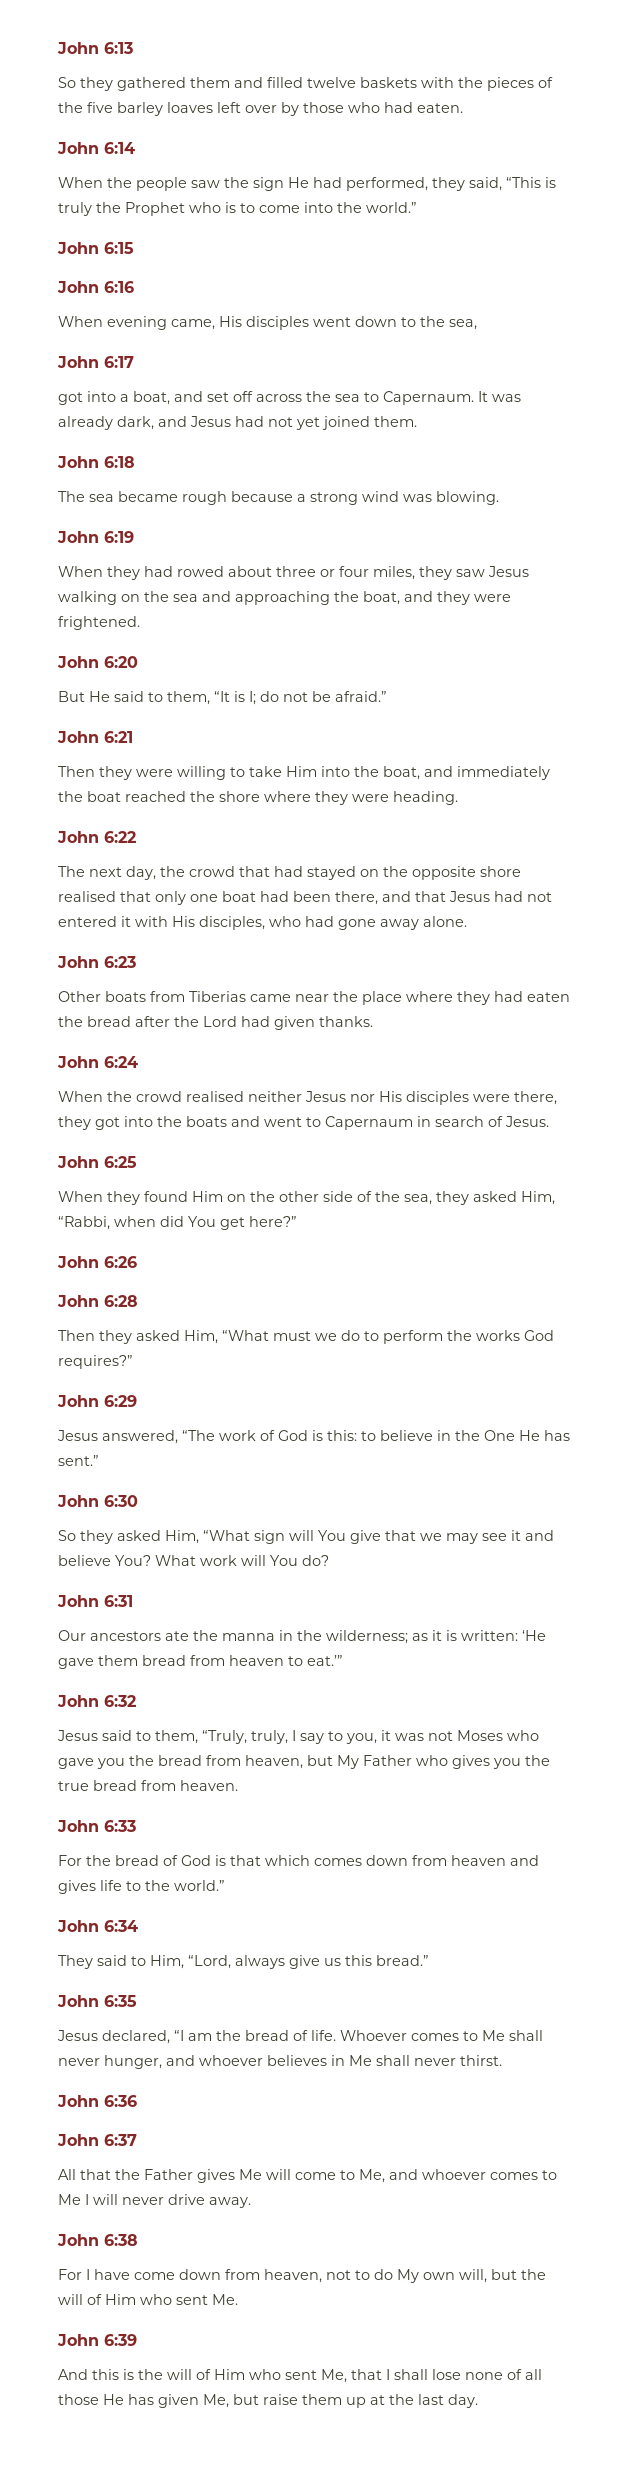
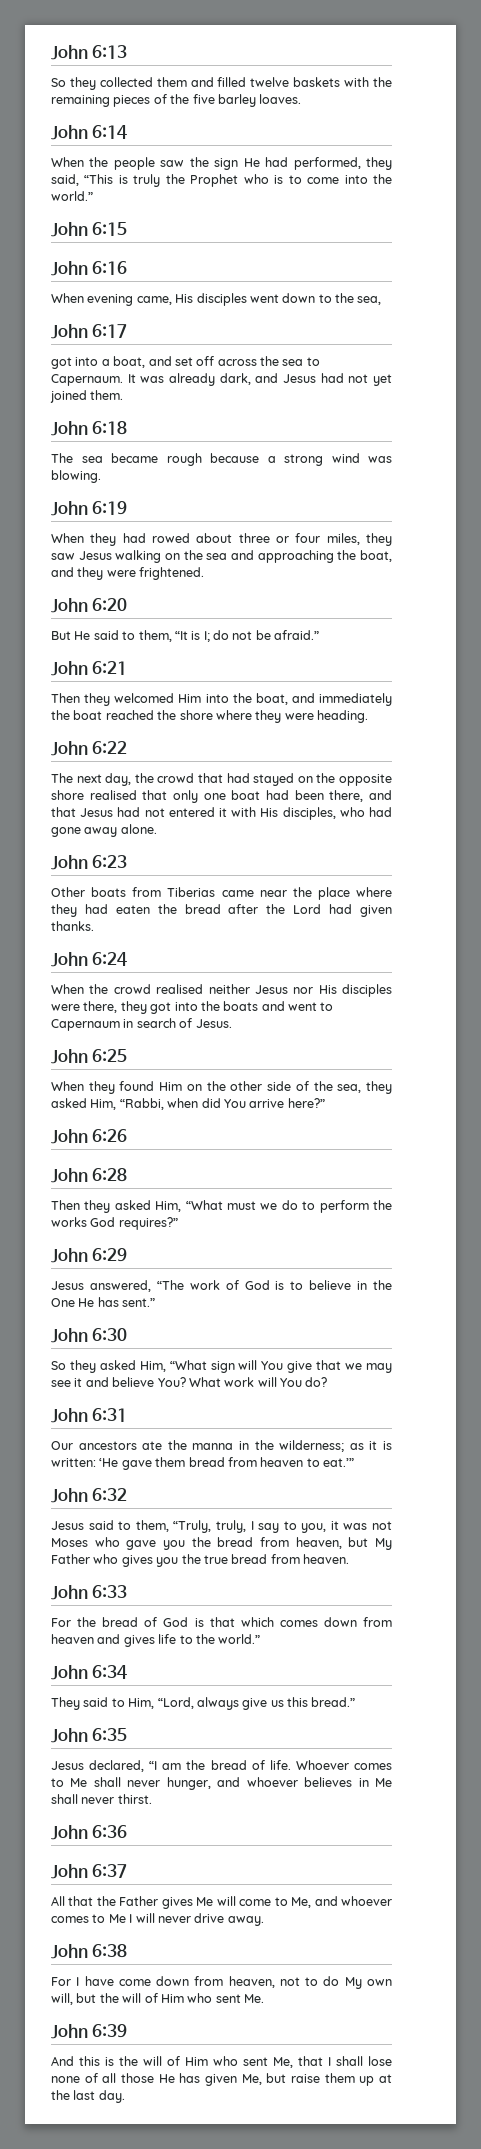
[117,77,186,91] gathered -> [99,77,153,87] collected
(483, 82) none -> [51,95,110,107] remaining
[167,102,463,116] loaves left over by those who had eaten. -> [259,94,302,104] loaves.
[136,766,282,780] were willing to take -> [114,693,175,703] welcomed
[220,1217,245,1230] get -> [249,1099,285,1108] arrive
[327,1430,357,1441] this: -> (285, 1285) none

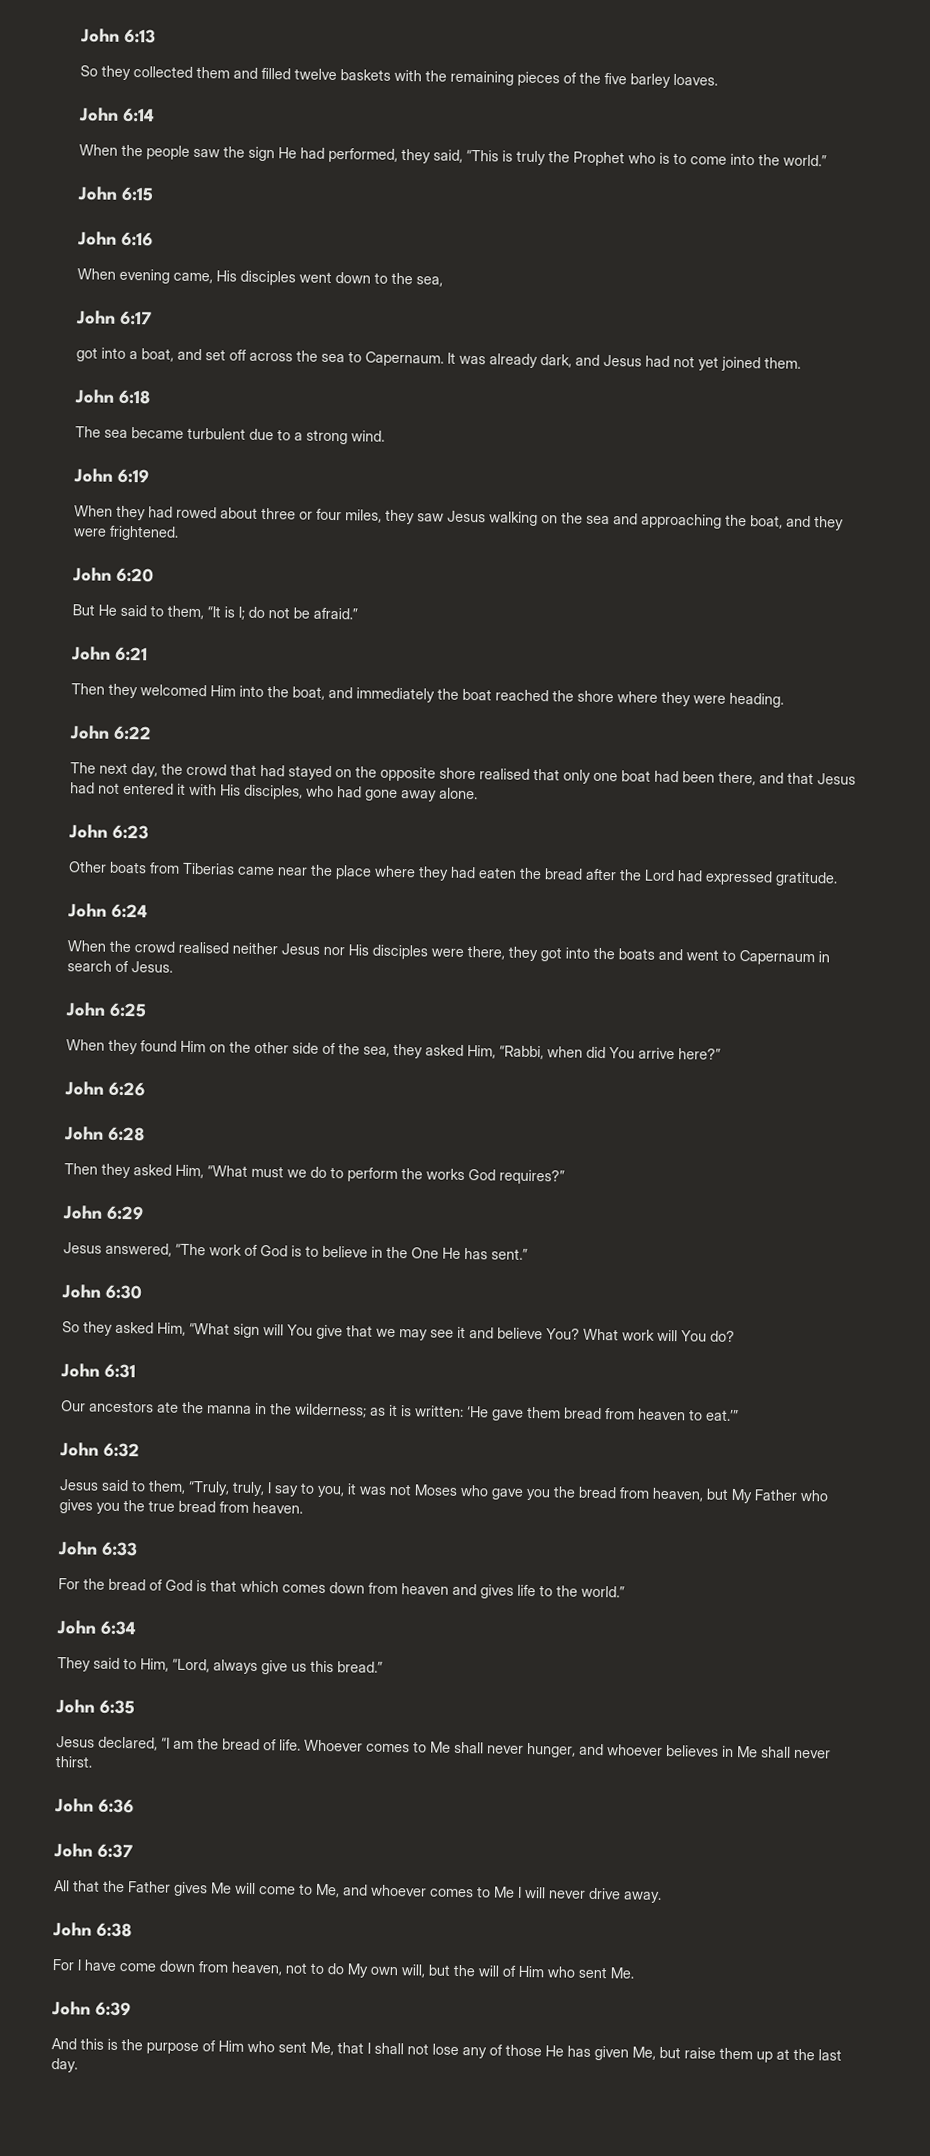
[166,453,392,466] [51,470,101,483] rough because a strong wind was blowing. -> [187,427,385,445] turbulent due to a strong wind.
[360,905,392,917] [51,921,94,931] given thanks. -> [705,870,838,887] expressed gratitude.
[143,2056,162,2066] will -> [146,2042,199,2055] purpose
[368,2056,392,2066] [51,2073,117,2083] lose none of all -> [407,2043,503,2059] not lose any of

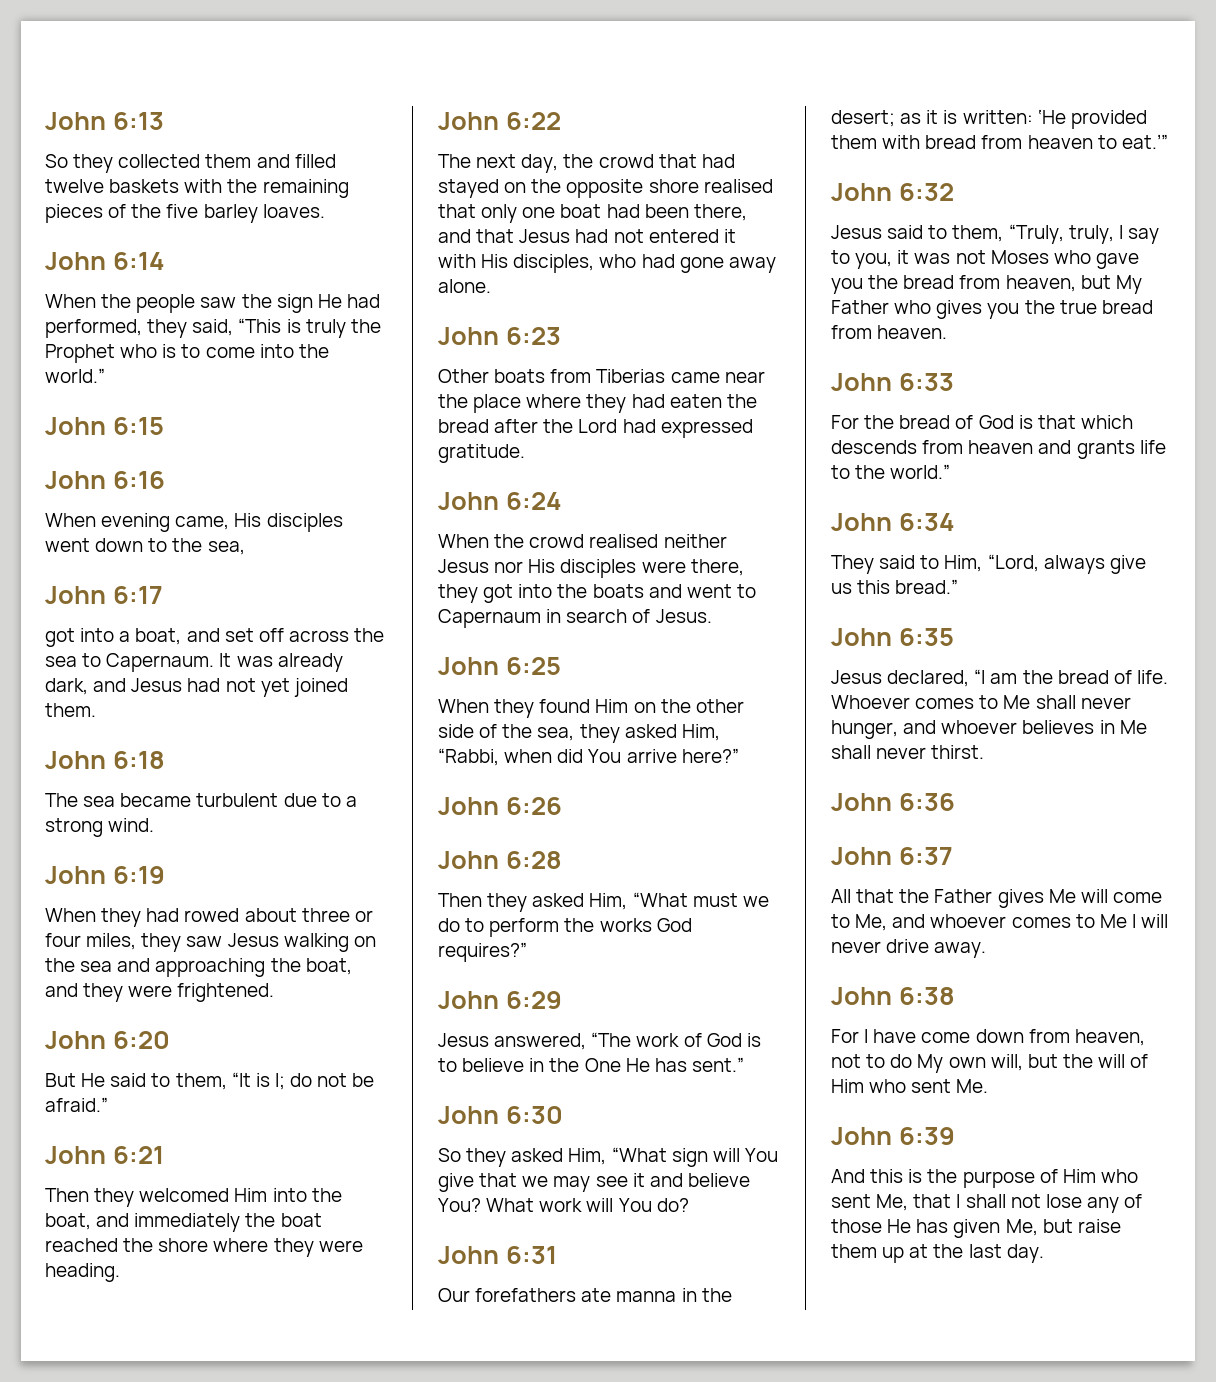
[89,1400,204,1414] ancestors ate the -> [475,1288,612,1302] forefathers ate
[295,1403,367,1418] wilderness; -> [831,110,895,127] desert;
[491,1406,561,1421] gave them -> [1070,110,1147,129] [831,135,921,149] provided them with
[282,1582,365,1594] comes down -> [831,440,917,454] descends
[480,1584,514,1599] gives -> [1076,440,1135,459] grants

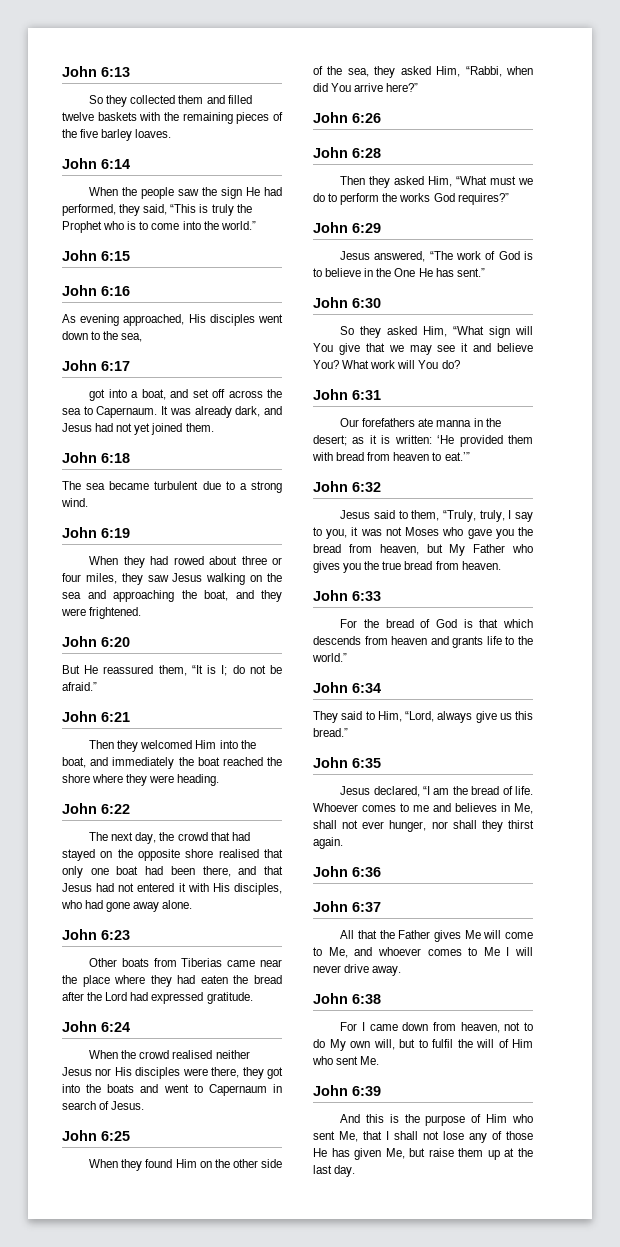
[45,513,230,532] When evening came, -> [62,314,185,326] As evening approached,
[110,1073,171,1087] said to -> [103,665,154,674] reassured
[1003,695,1131,709] [831,720,1147,739] [831,745,985,759] Me shall never hunger, and whoever believes in Me shall never thirst. -> [413,803,533,814] [313,820,534,832] [313,837,343,849] me and believes in Me, shall not ever hunger, nor shall they thirst again.
[873,1029,971,1043] have come -> [369,1024,398,1031] came
(1058, 1061) none -> [418,1039,453,1048] to fulfil

